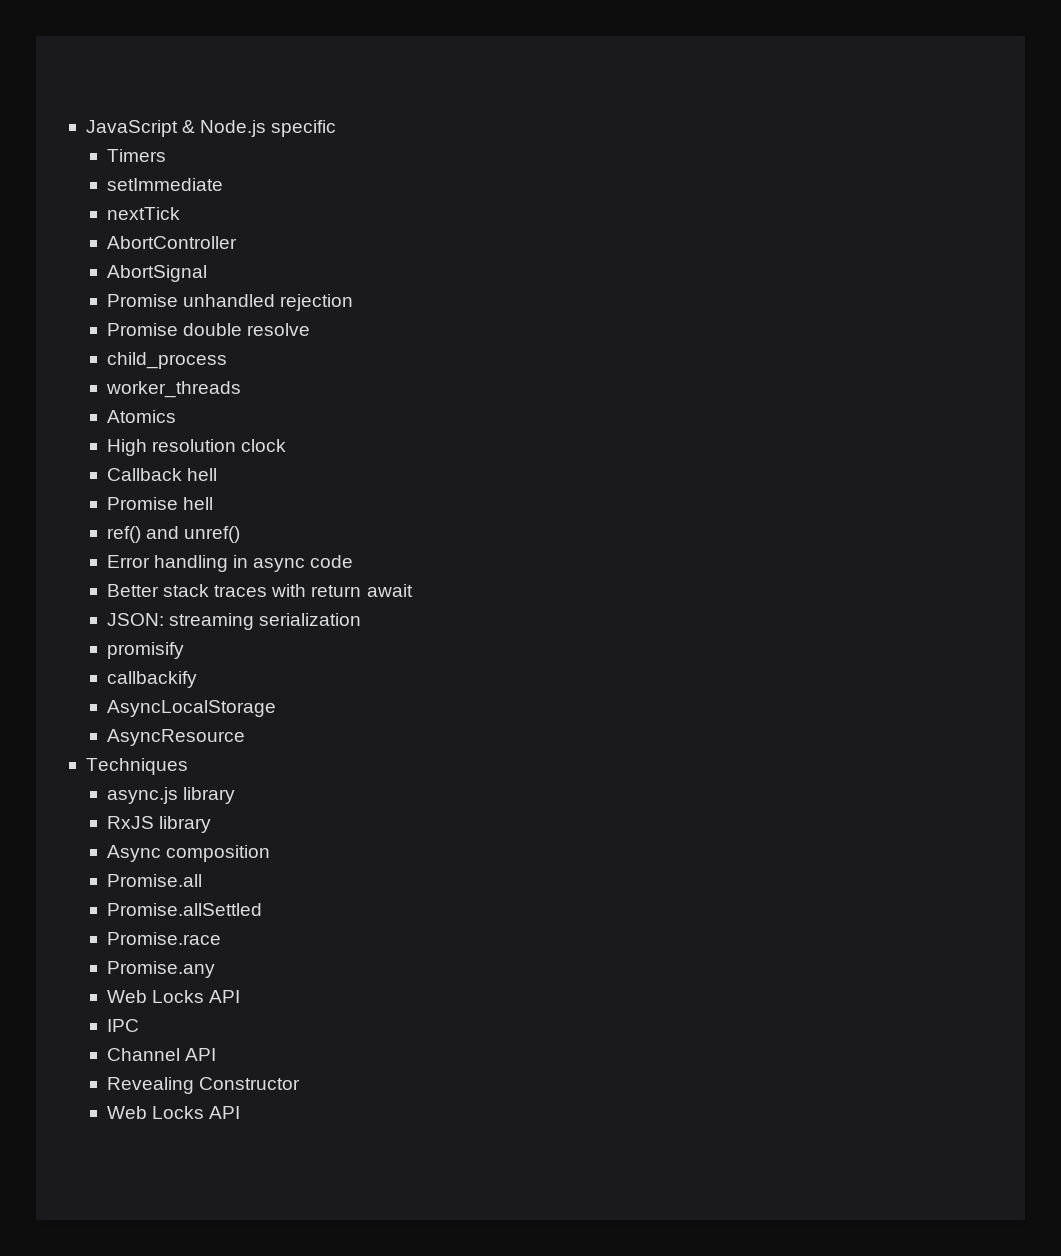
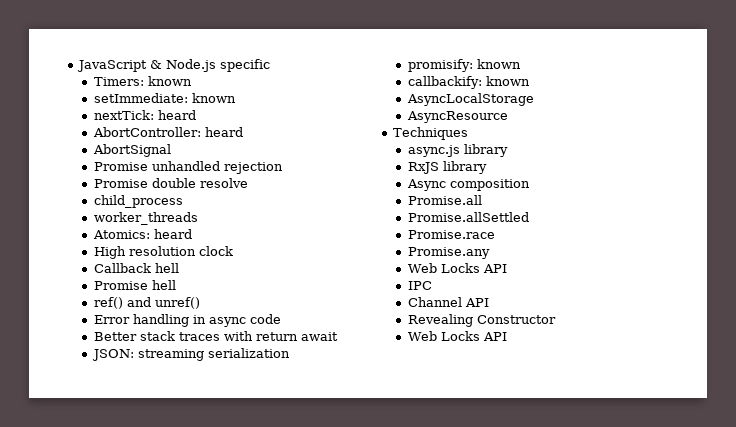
[106,149,166,162] [106,178,223,191] [106,207,180,220] [106,236,237,249] Timers // setImmediate // nextTick // AbortController -> [93,76,192,86] [93,93,236,103] [93,110,196,120] [92,127,243,137] Timers: known // setImmediate: known // nextTick: heard // AbortController: heard
[106,410,176,423] Atomics -> [92,229,192,239] Atomics: heard
[106,642,184,659] [106,671,197,688] promisify // callbackify -> [407,59,521,72] [407,76,530,89] promisify: known // callbackify: known

